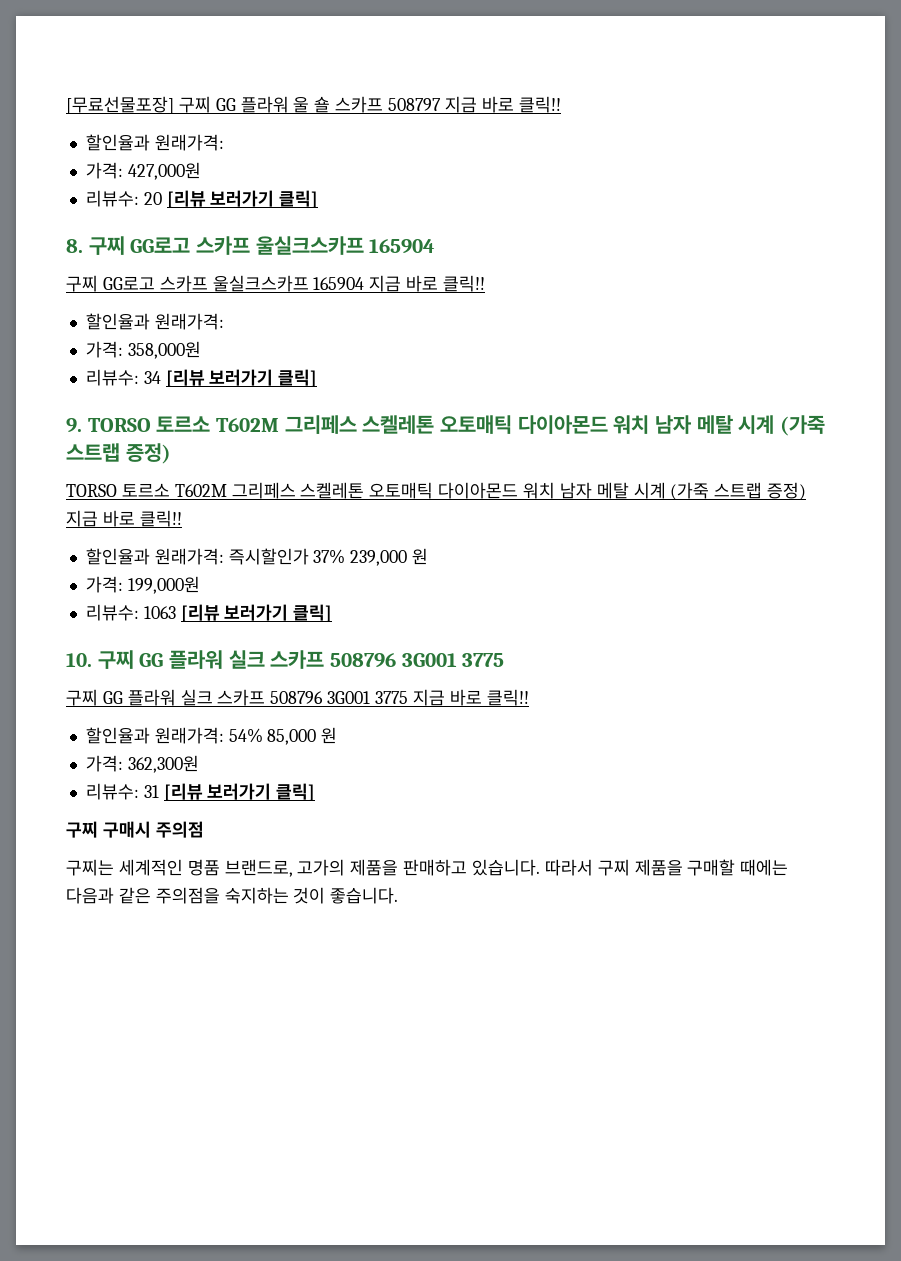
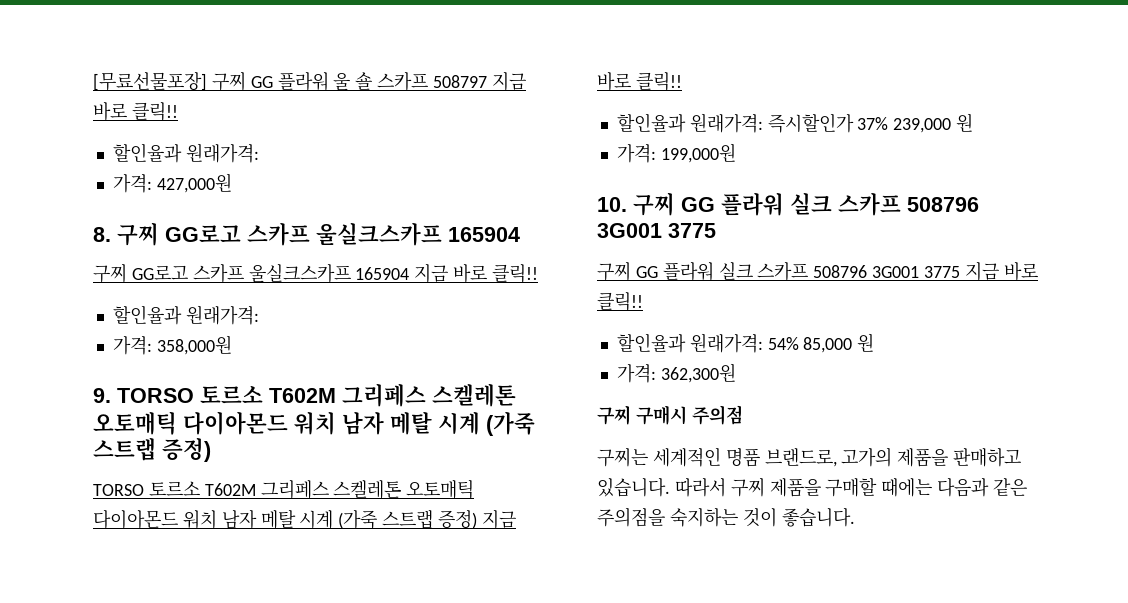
[85,190,319,208] // 리뷰수: 20 [리뷰 보러가기 클릭] -> (232, 183) none
[85,369,318,387] // 리뷰수: 34 [리뷰 보러가기 클릭] -> (232, 345) none
[85,604,333,622] // 리뷰수: 1063 [리뷰 보러가기 클릭] -> (736, 153) none
[85,783,316,801] // 리뷰수: 31 [리뷰 보러가기 클릭] -> (736, 373) none

